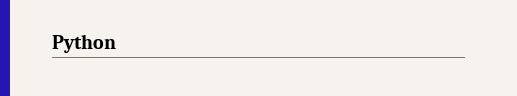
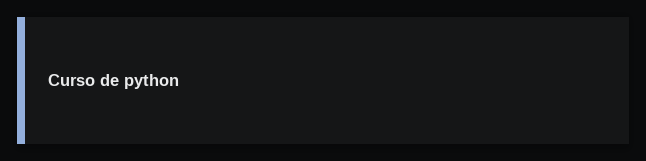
[52,34,116,53] Python -> [48,74,179,89] Curso de python

